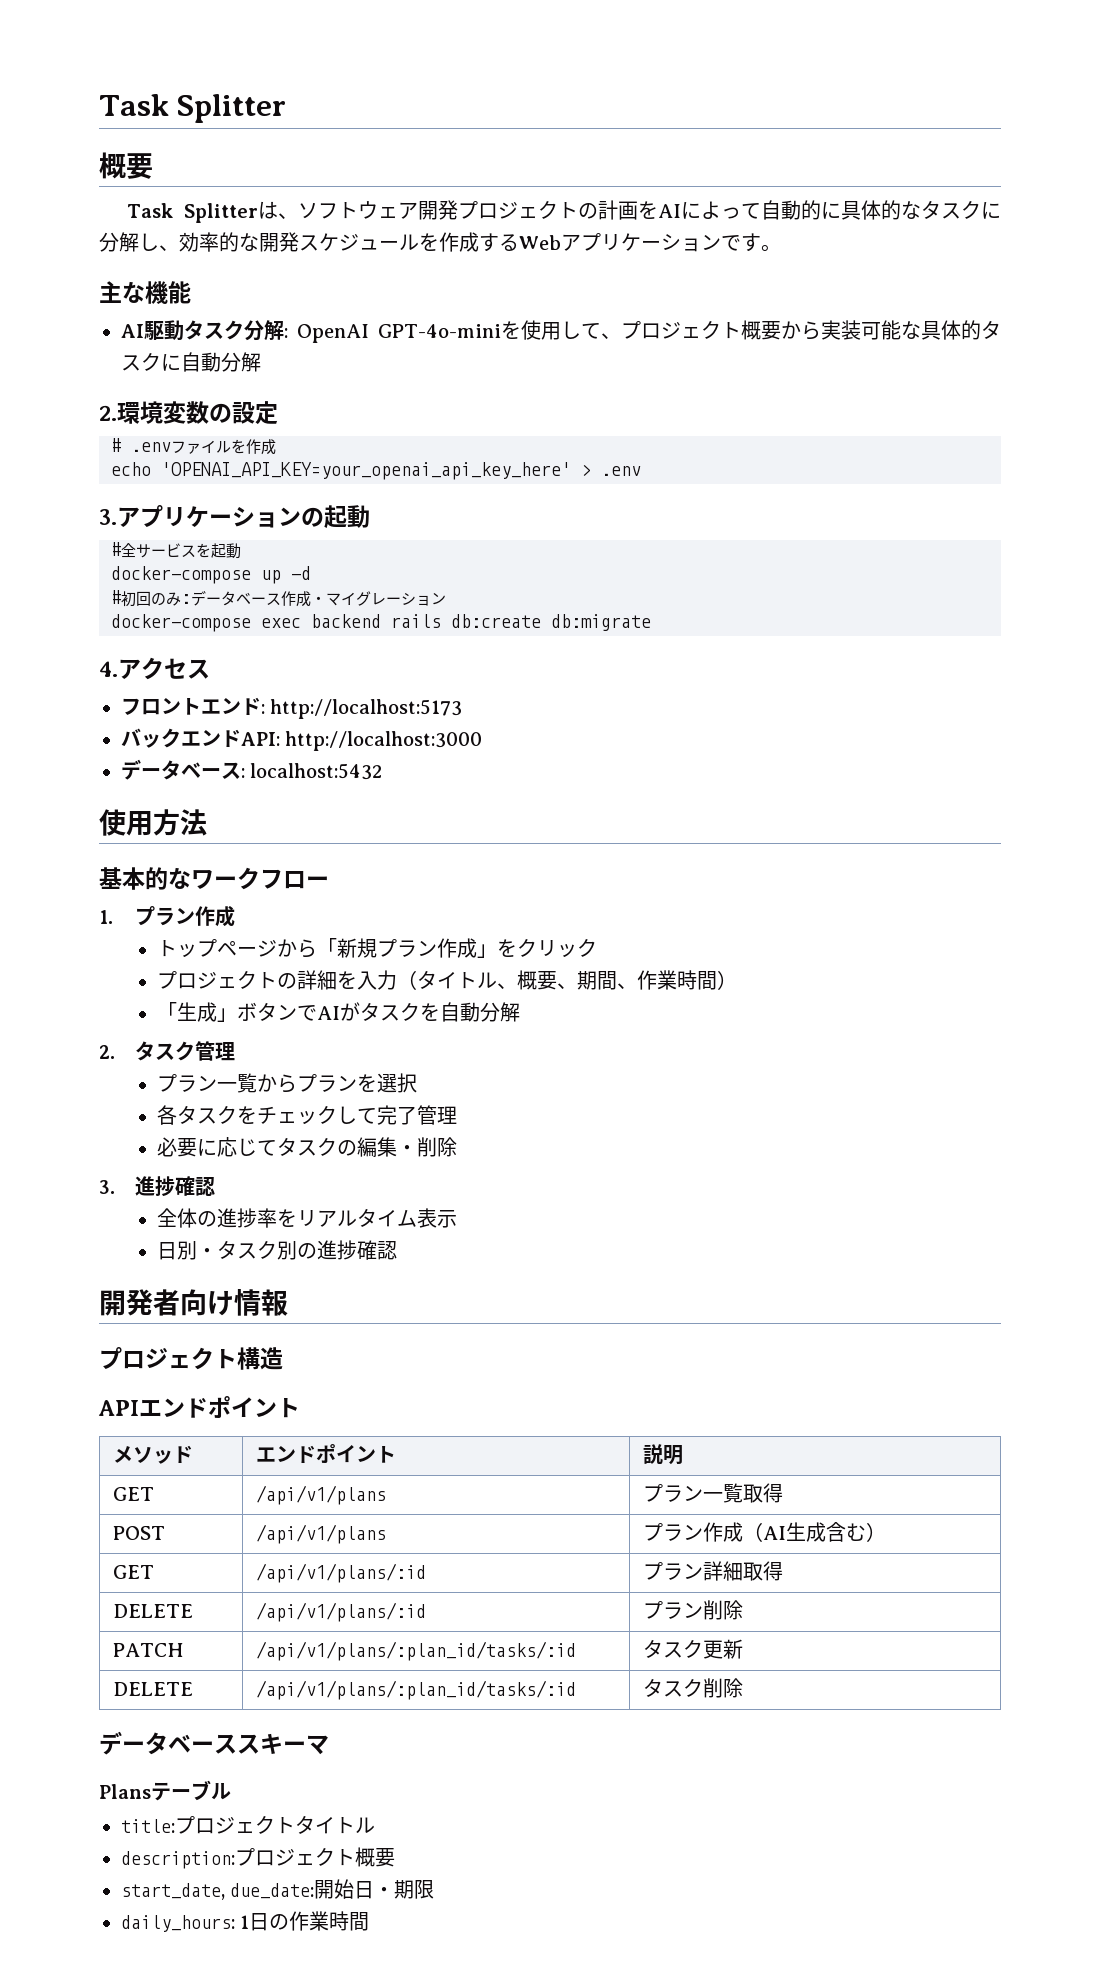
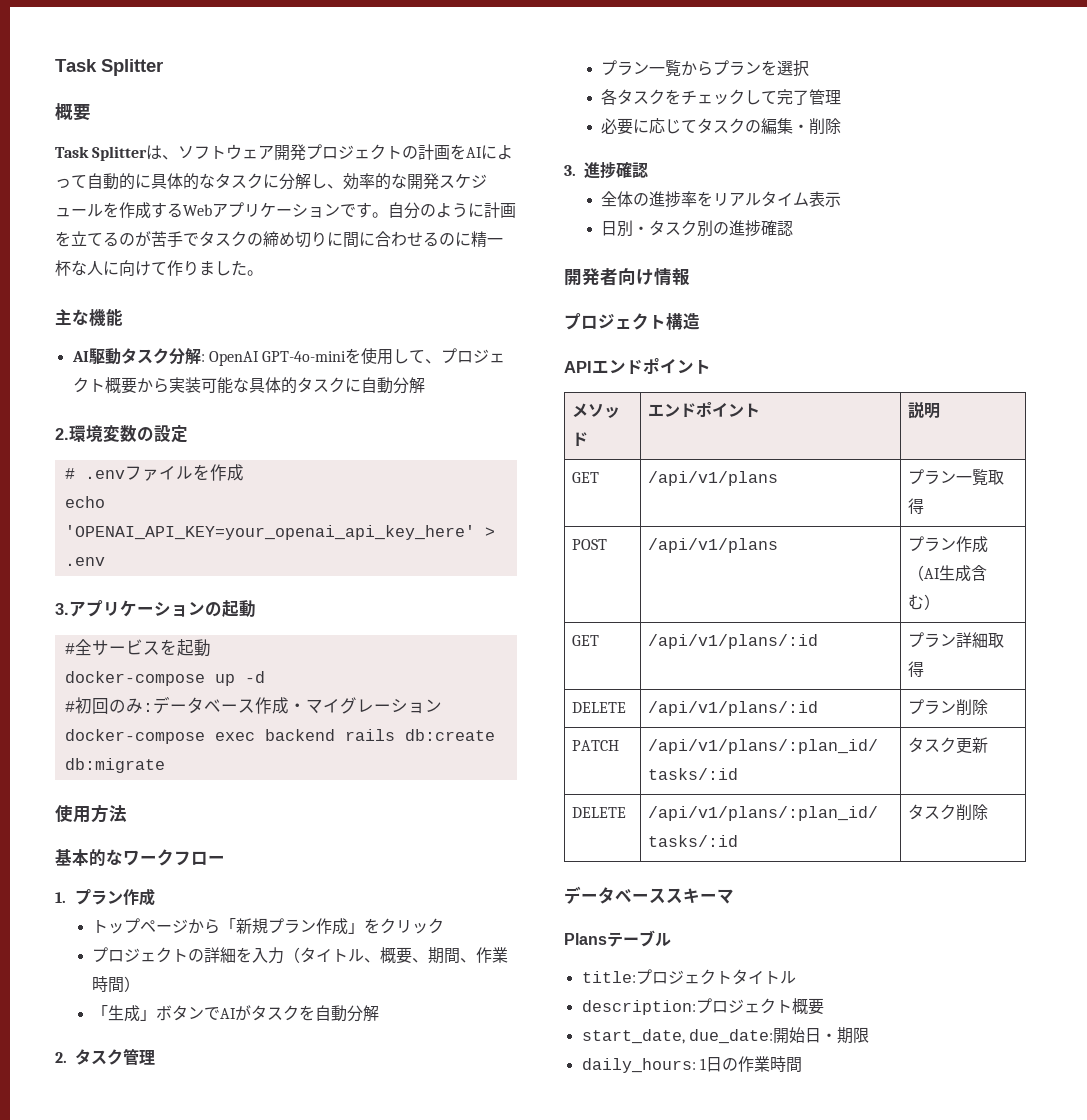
(781, 248) none -> [388,202,516,219] [55,231,503,248] [55,260,263,276] 自分のように計画を立てるのが苦手でタスクの締め切りに間に合わせるのに精一杯な人に向けて作りました。
[99,657,210,680] [121,697,463,719] [121,728,483,751] [121,759,383,780] // 4.アクセス // フロントエンド: http://localhost:5173 // バックエンドAPI: http://localhost:3000 // データベース: localhost:5432 -> (165, 765) none

